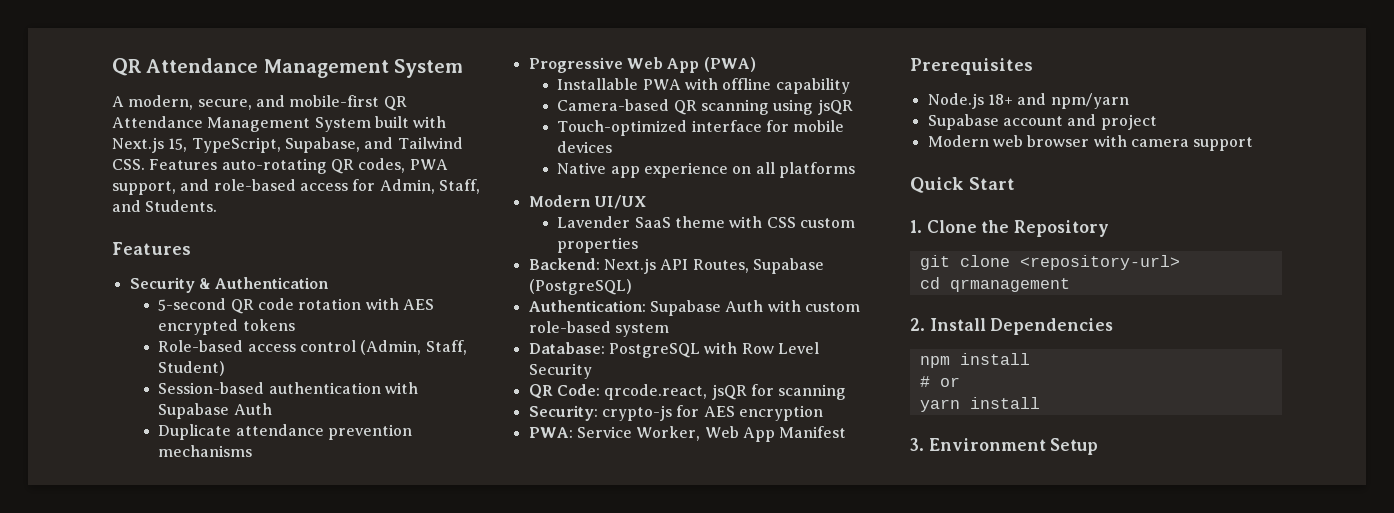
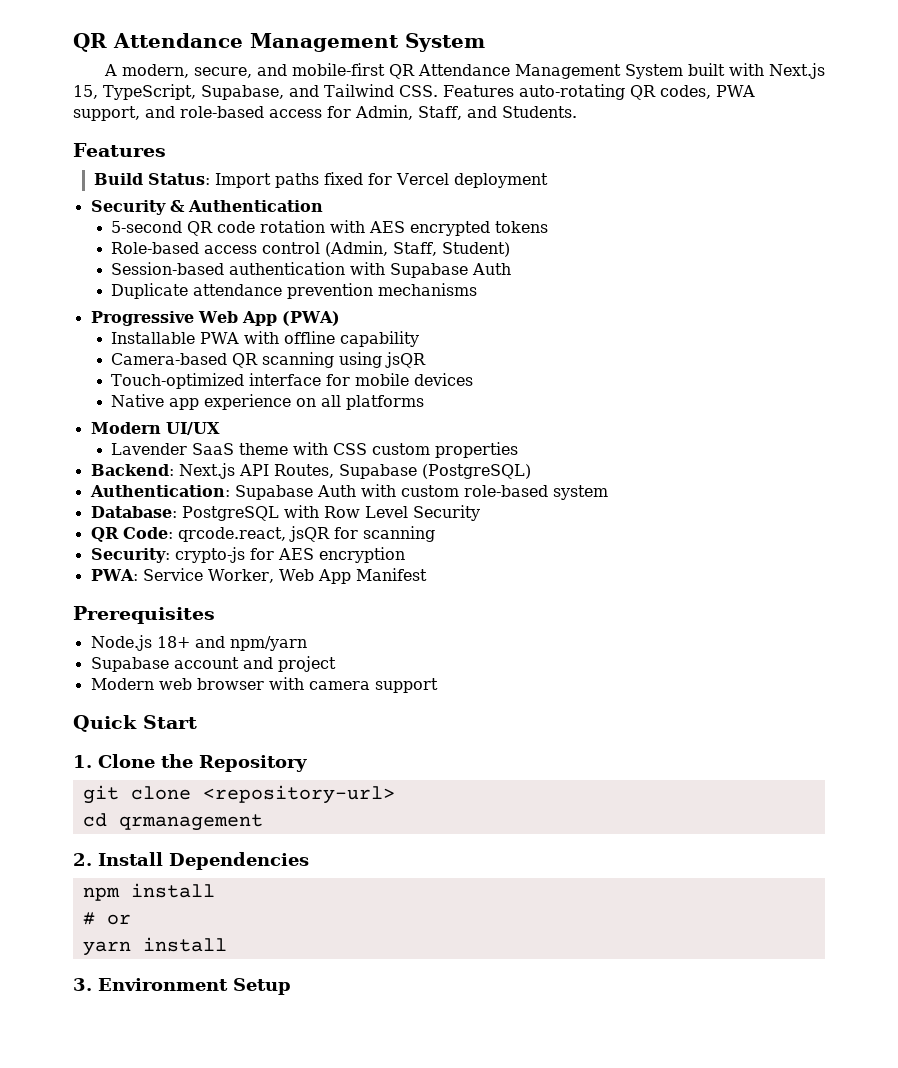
(191, 248) none -> [93,172,548,188] // Build Status: Import paths fixed for Vercel deployment

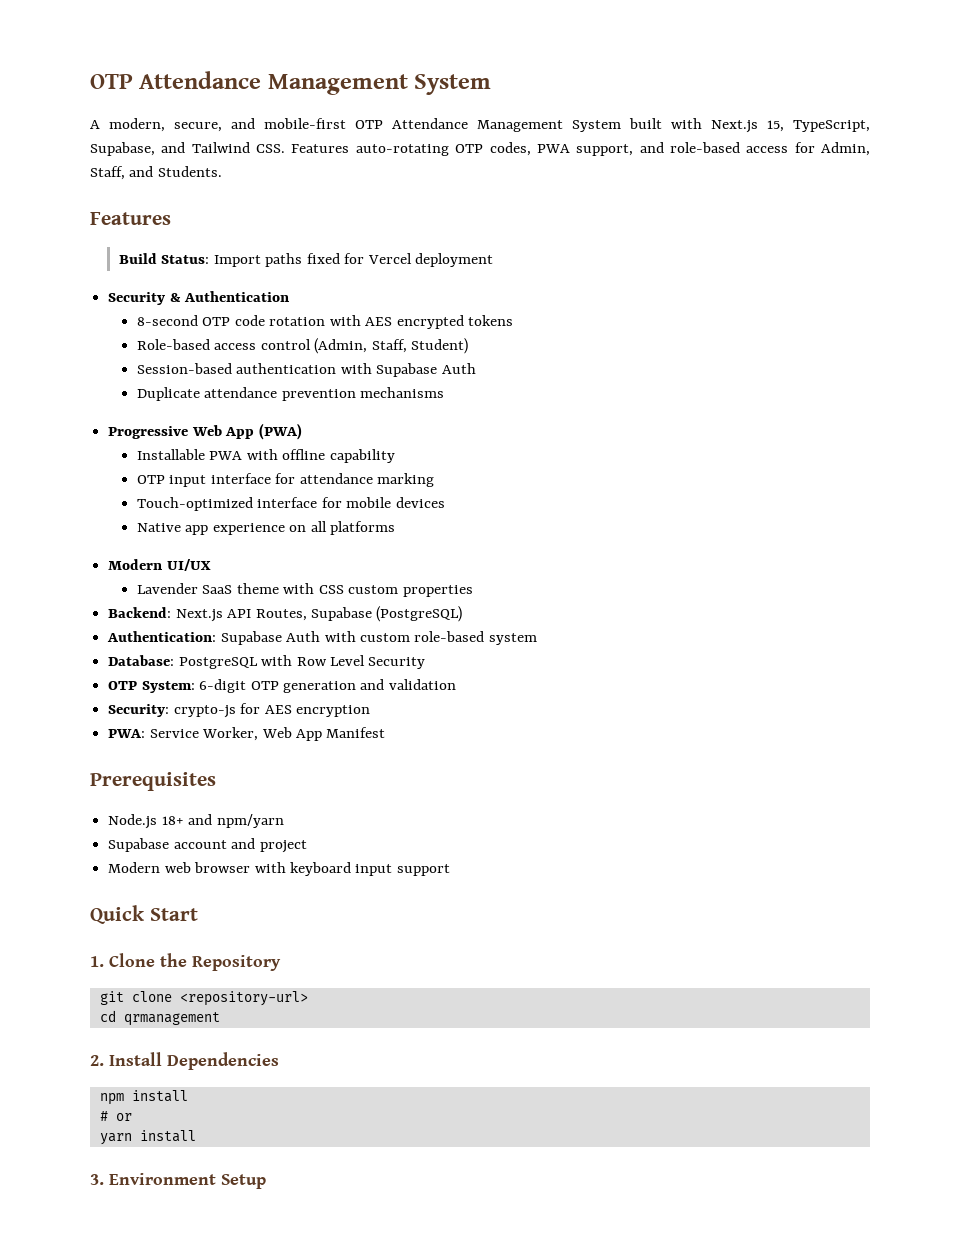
[73,33,107,52] QR -> [90,74,133,89] OTP
[388,64,415,79] QR -> [355,120,383,129] OTP
[629,85,656,100] QR -> [455,144,484,153] OTP
[111,221,214,236] 5-second QR -> [136,315,231,326] 8-second OTP
[111,352,427,368] Camera-based QR scanning using jsQR -> [136,473,435,487] OTP input interface for attendance marking
[90,526,435,542] QR Code: qrcode.react, jsQR for scanning -> [108,679,456,693] OTP System: 6-digit OTP generation and validation
[308,681,370,690] camera -> [289,862,393,876] keyboard input

